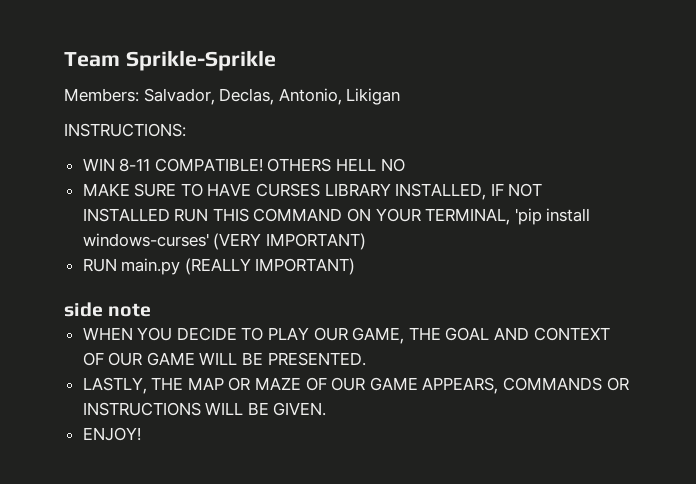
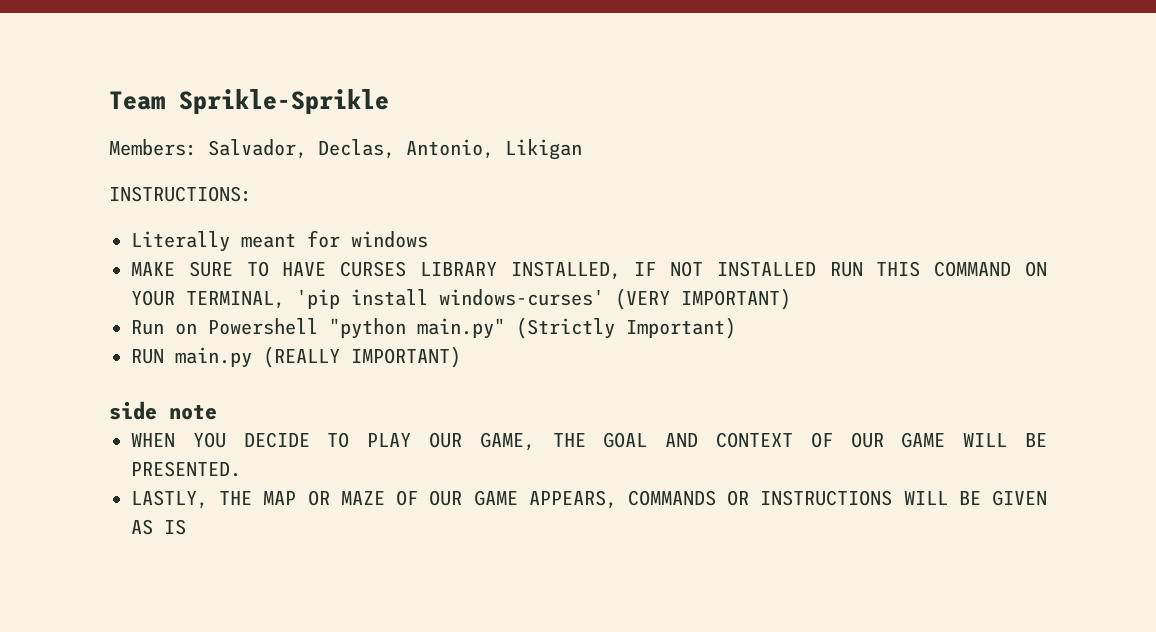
[82,158,405,172] WIN 8-11 COMPATIBLE! OTHERS HELL NO -> [131,230,428,252] Literally meant for windows
(366, 241) none -> [131,317,736,339] // Run on Powershell "python main.py" (Strictly Important)
[273,402,327,416] [82,427,141,441] GIVEN. // ENJOY! -> [991,490,1047,506] [131,519,186,535] GIVEN AS IS

